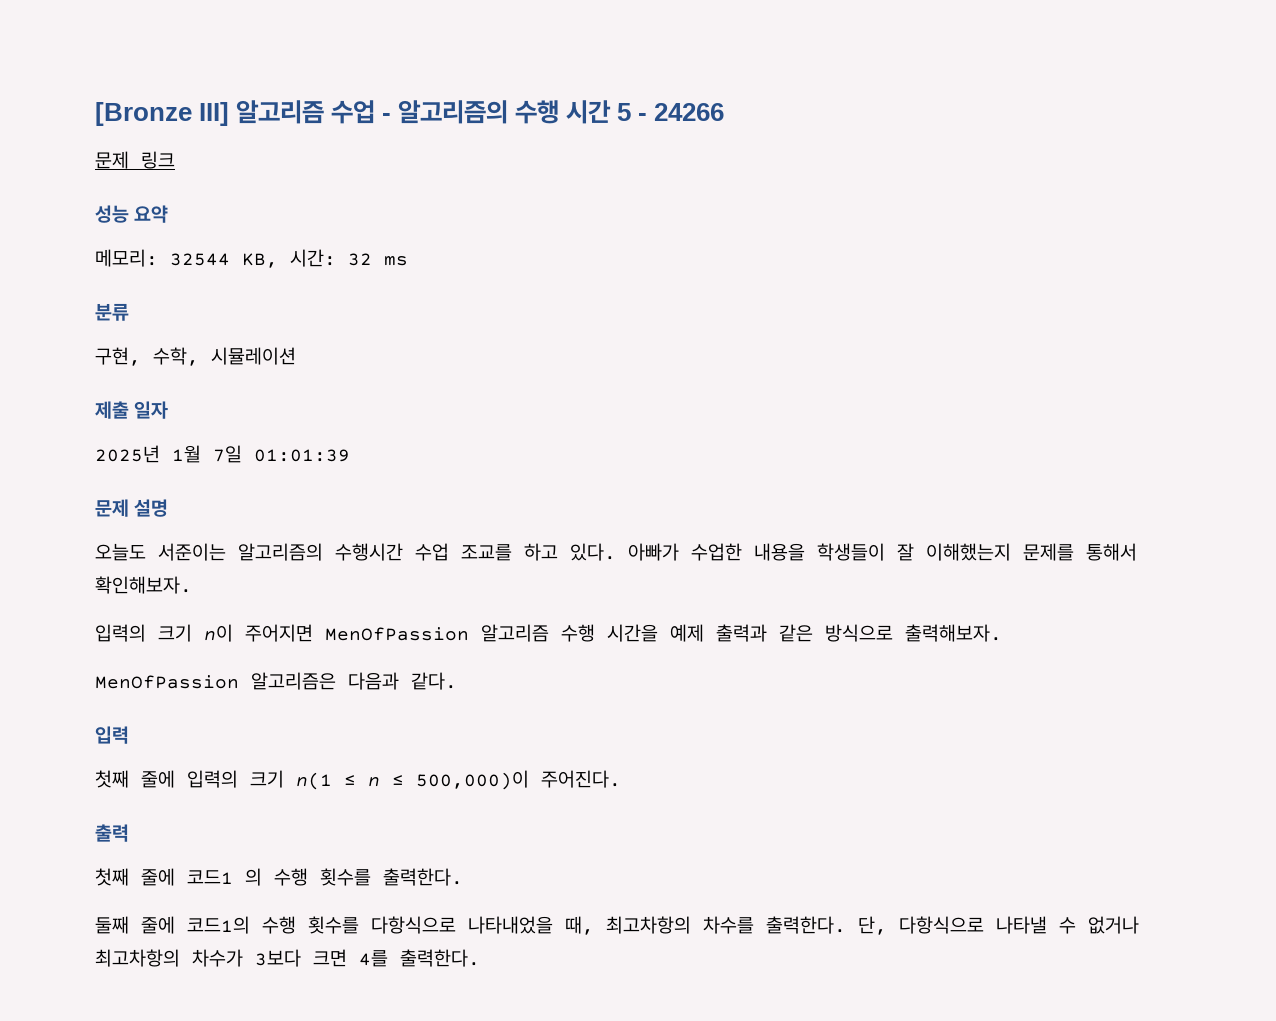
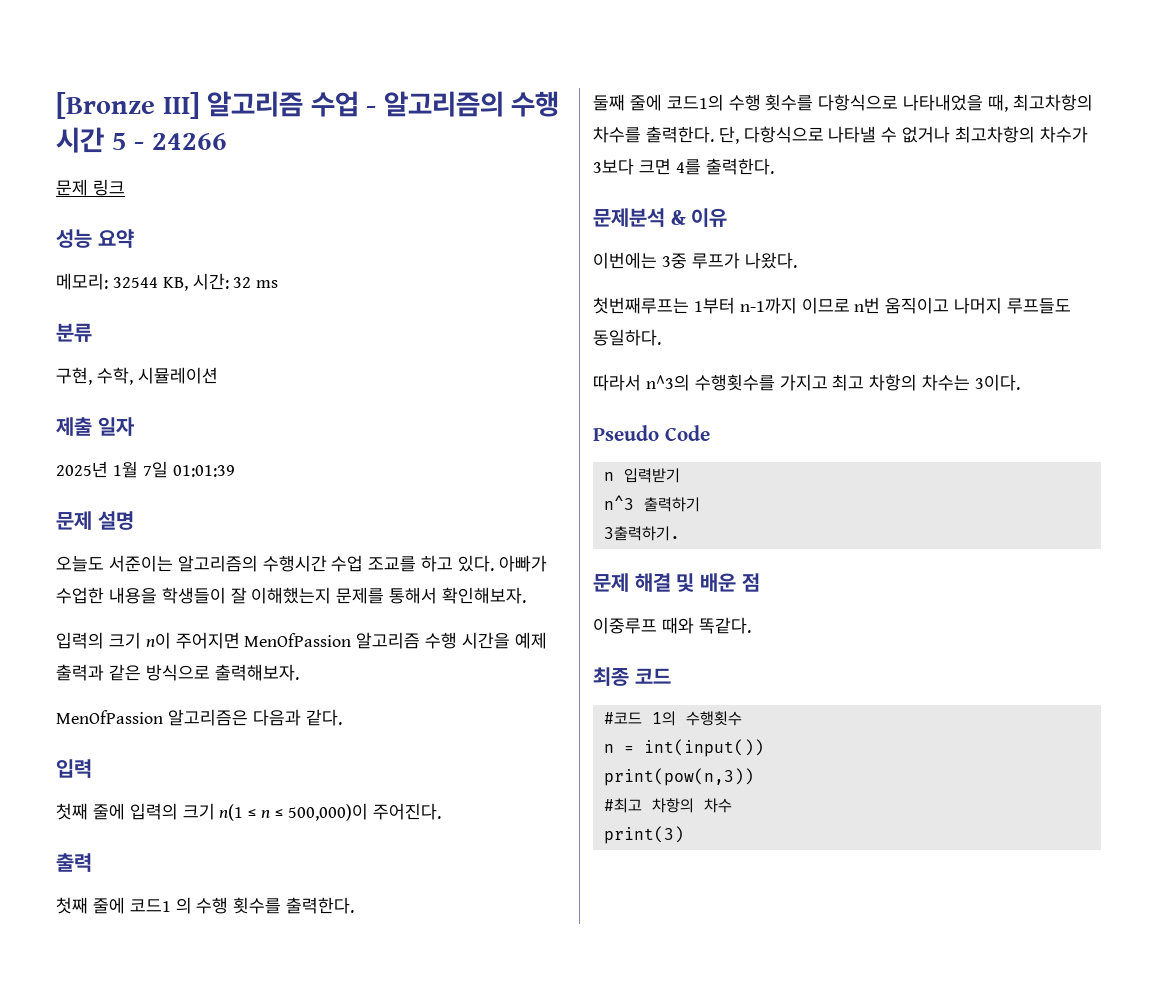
(480, 958) none -> [593,208,728,227] [593,252,797,269] [593,297,1072,314] [593,329,661,346] [593,374,1021,391] [593,425,710,441] [603,468,680,483] [603,495,700,512] [603,526,680,541] [593,573,760,592] [593,617,751,634] [593,667,671,686] [603,711,742,726] [603,739,764,757] [603,768,754,786] [603,798,732,813] [603,826,684,844] // 문제분석 & 이유 // 이번에는 3중 루프가 나왔다. // 첫번째루프는 1부터 n-1까지 이므로 n번 움직이고 나머지 루프들도 동일하다. // 따라서 n^3의 수행횟수를 가지고 최고 차항의 차수는 3이다. // Pseudo Code // n 입력받기 // n^3 출력하기 // 3출력하기. // 문제 해결 및 배운 점 // 이중루프 때와 똑같다. // 최종 코드 // #코드 1의 수행횟수 // n = int(input()) // print(pow(n,3)) // #최고 차항의 차수 // print(3)

